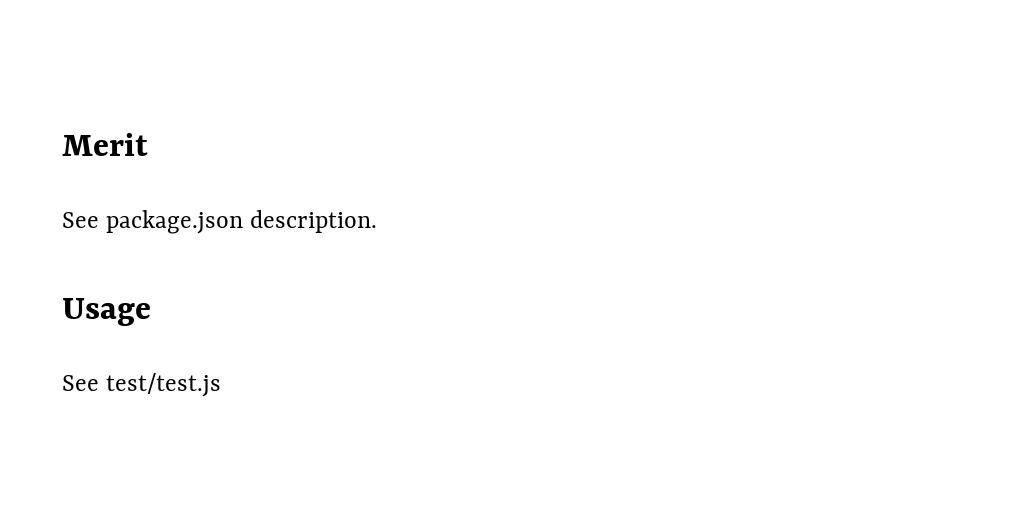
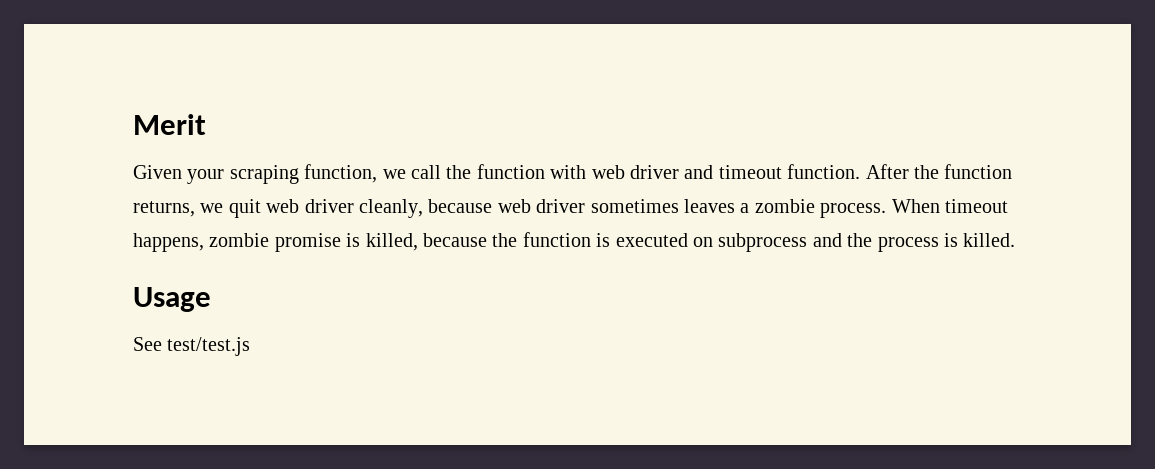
[62,210,378,234] See package.json description. -> [133,164,1013,184] [133,199,1008,218] [133,232,1016,252] Given your scraping function, we call the function with web driver and timeout function. After the function returns, we quit web driver cleanly, because web driver sometimes leaves a zombie process. When timeout happens, zombie promise is killed, because the function is executed on subprocess and the process is killed.

